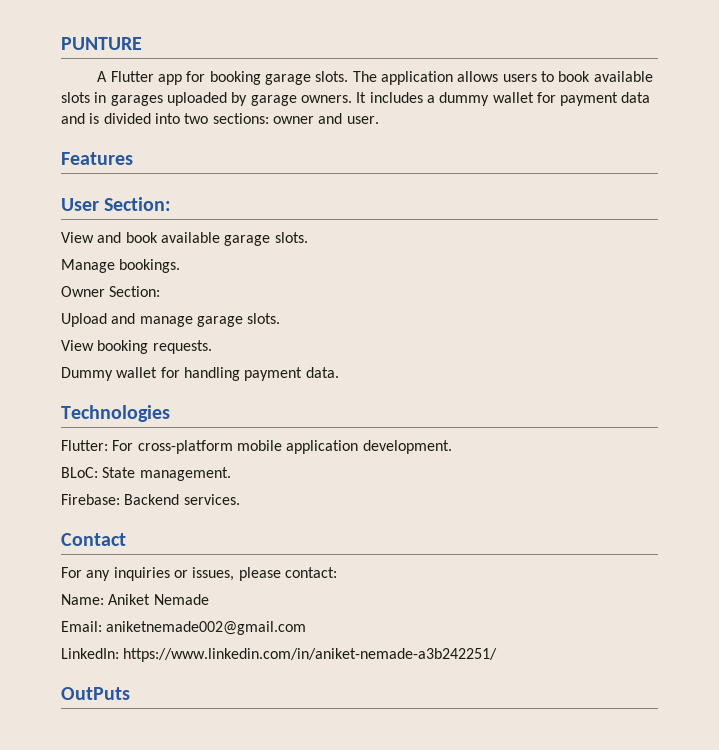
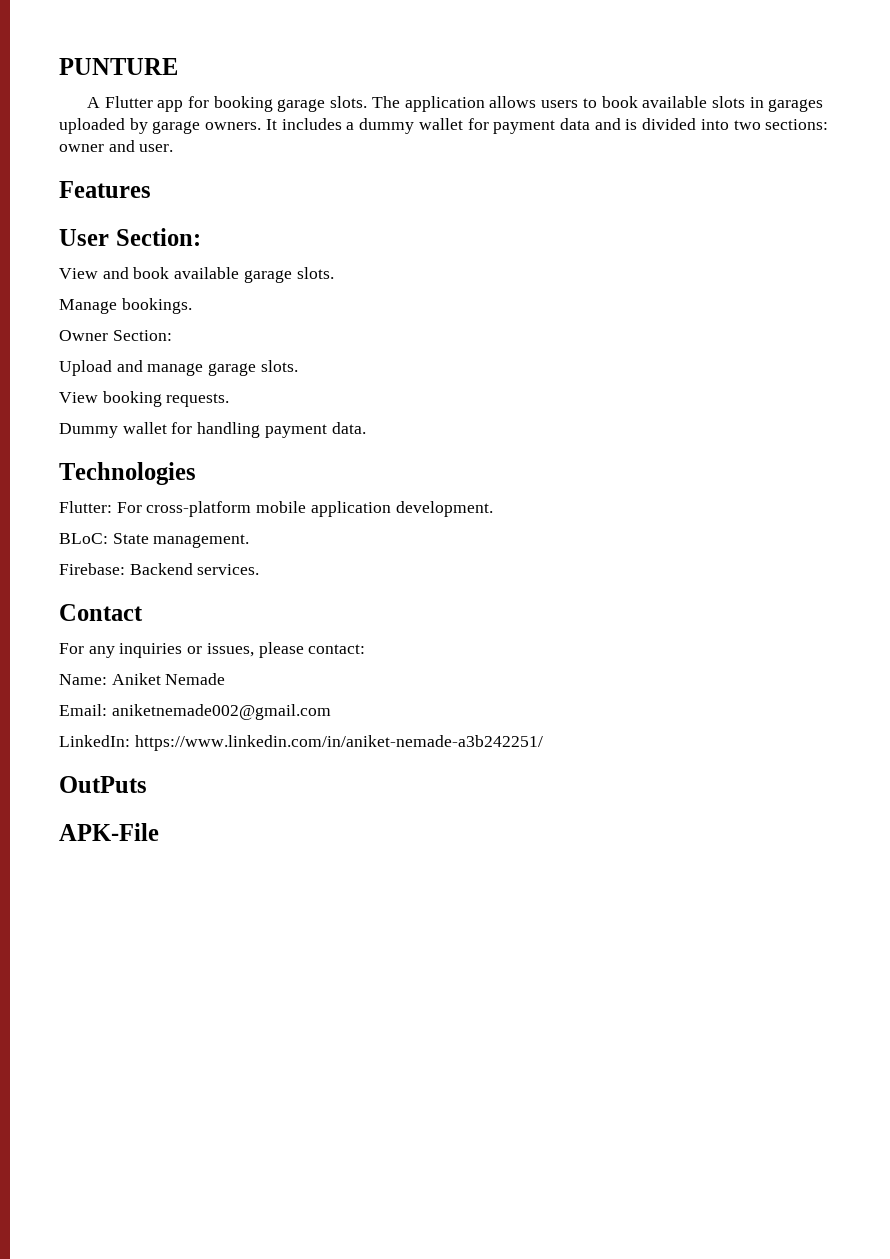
(130, 693) none -> [59,823,159,841] // APK-File

